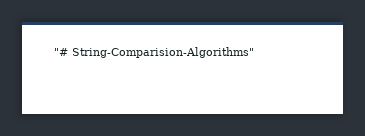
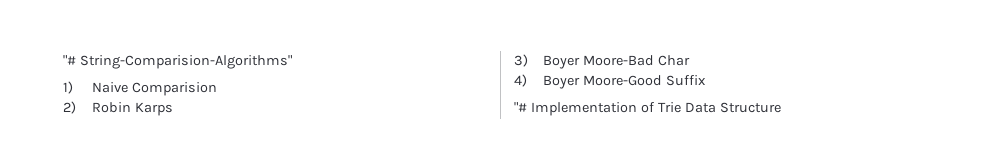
(254, 52) none -> [63,81,217,96] [63,101,173,116] [514,54,690,69] [514,74,706,89] [514,102,781,116] // 1) Naive Comparision // 2) Robin Karps // 3) Boyer Moore-Bad Char // 4) Boyer Moore-Good Suffix // "# Implementation of Trie Data Structure

